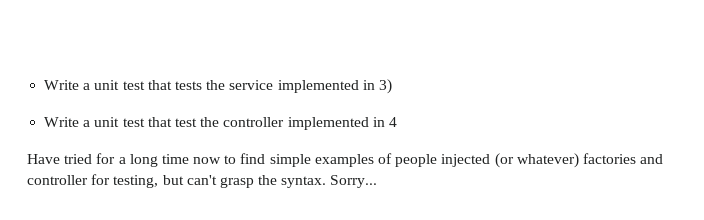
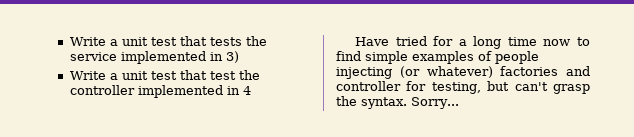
[441,154,491,167] injected -> [336,67,392,79] injecting

